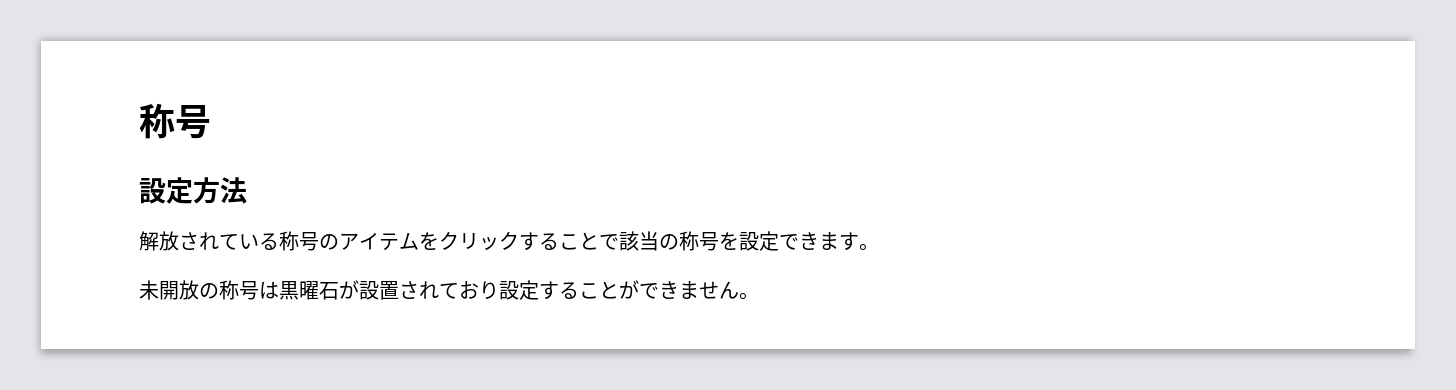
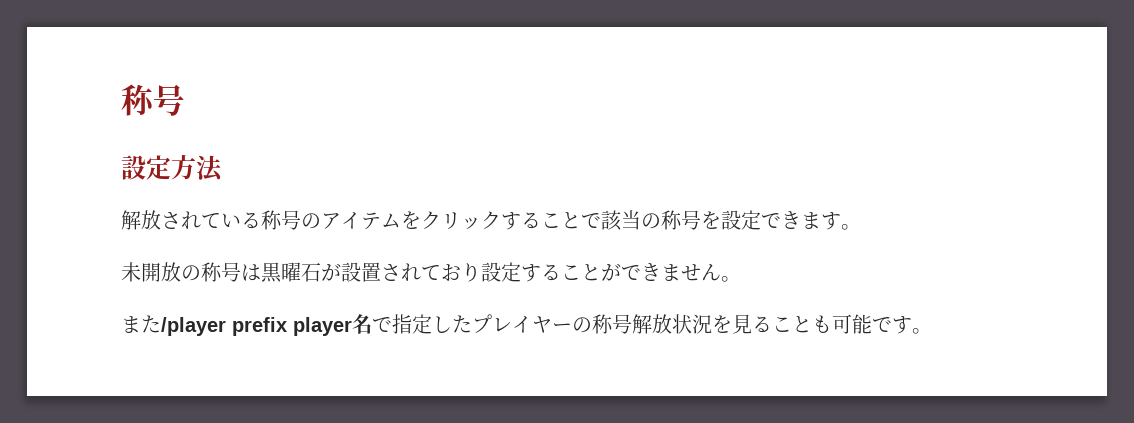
(759, 296) none -> [121,314,932,336] // また/player prefix player名で指定したプレイヤーの称号解放状況を見ることも可能です。

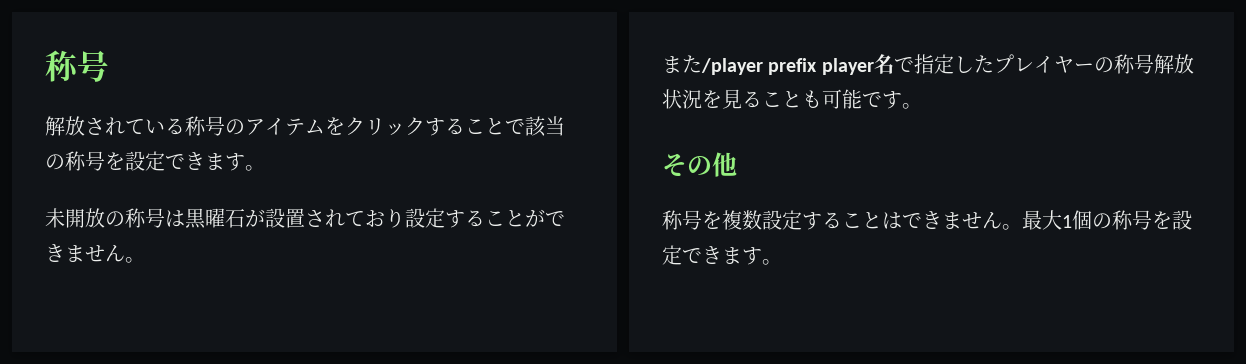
[121,84,185,116] [121,155,223,182] 称号 // 設定方法 -> [45,50,109,82] 称号
(932, 331) none -> [662,152,737,177] [662,210,1192,230] [662,245,782,265] // その他 // 称号を複数設定することはできません。最大1個の称号を設定できます。

